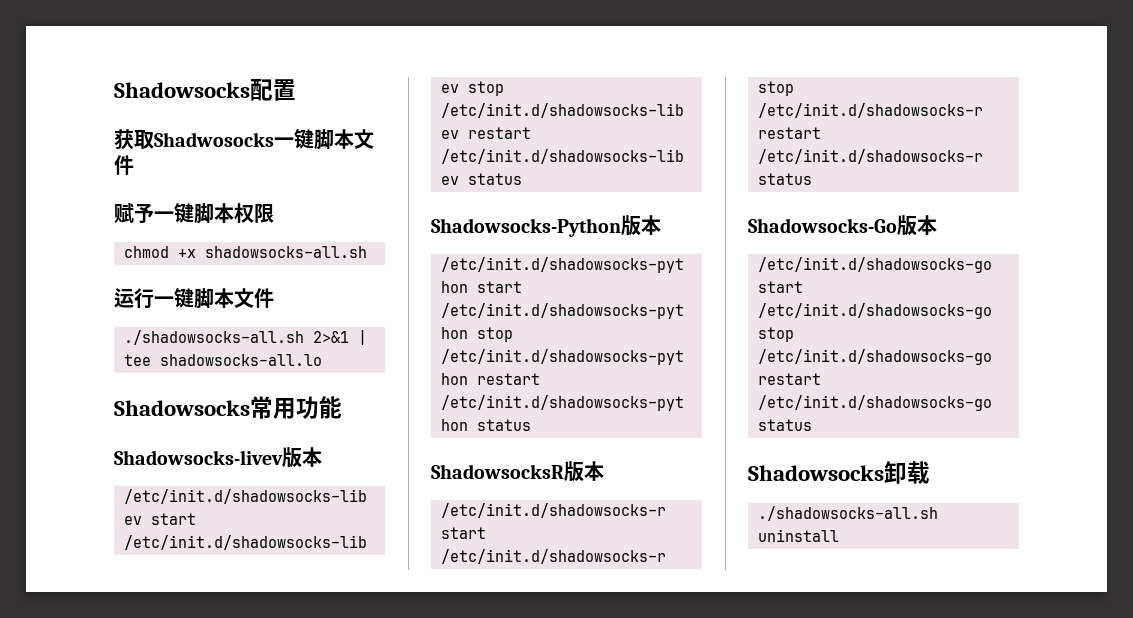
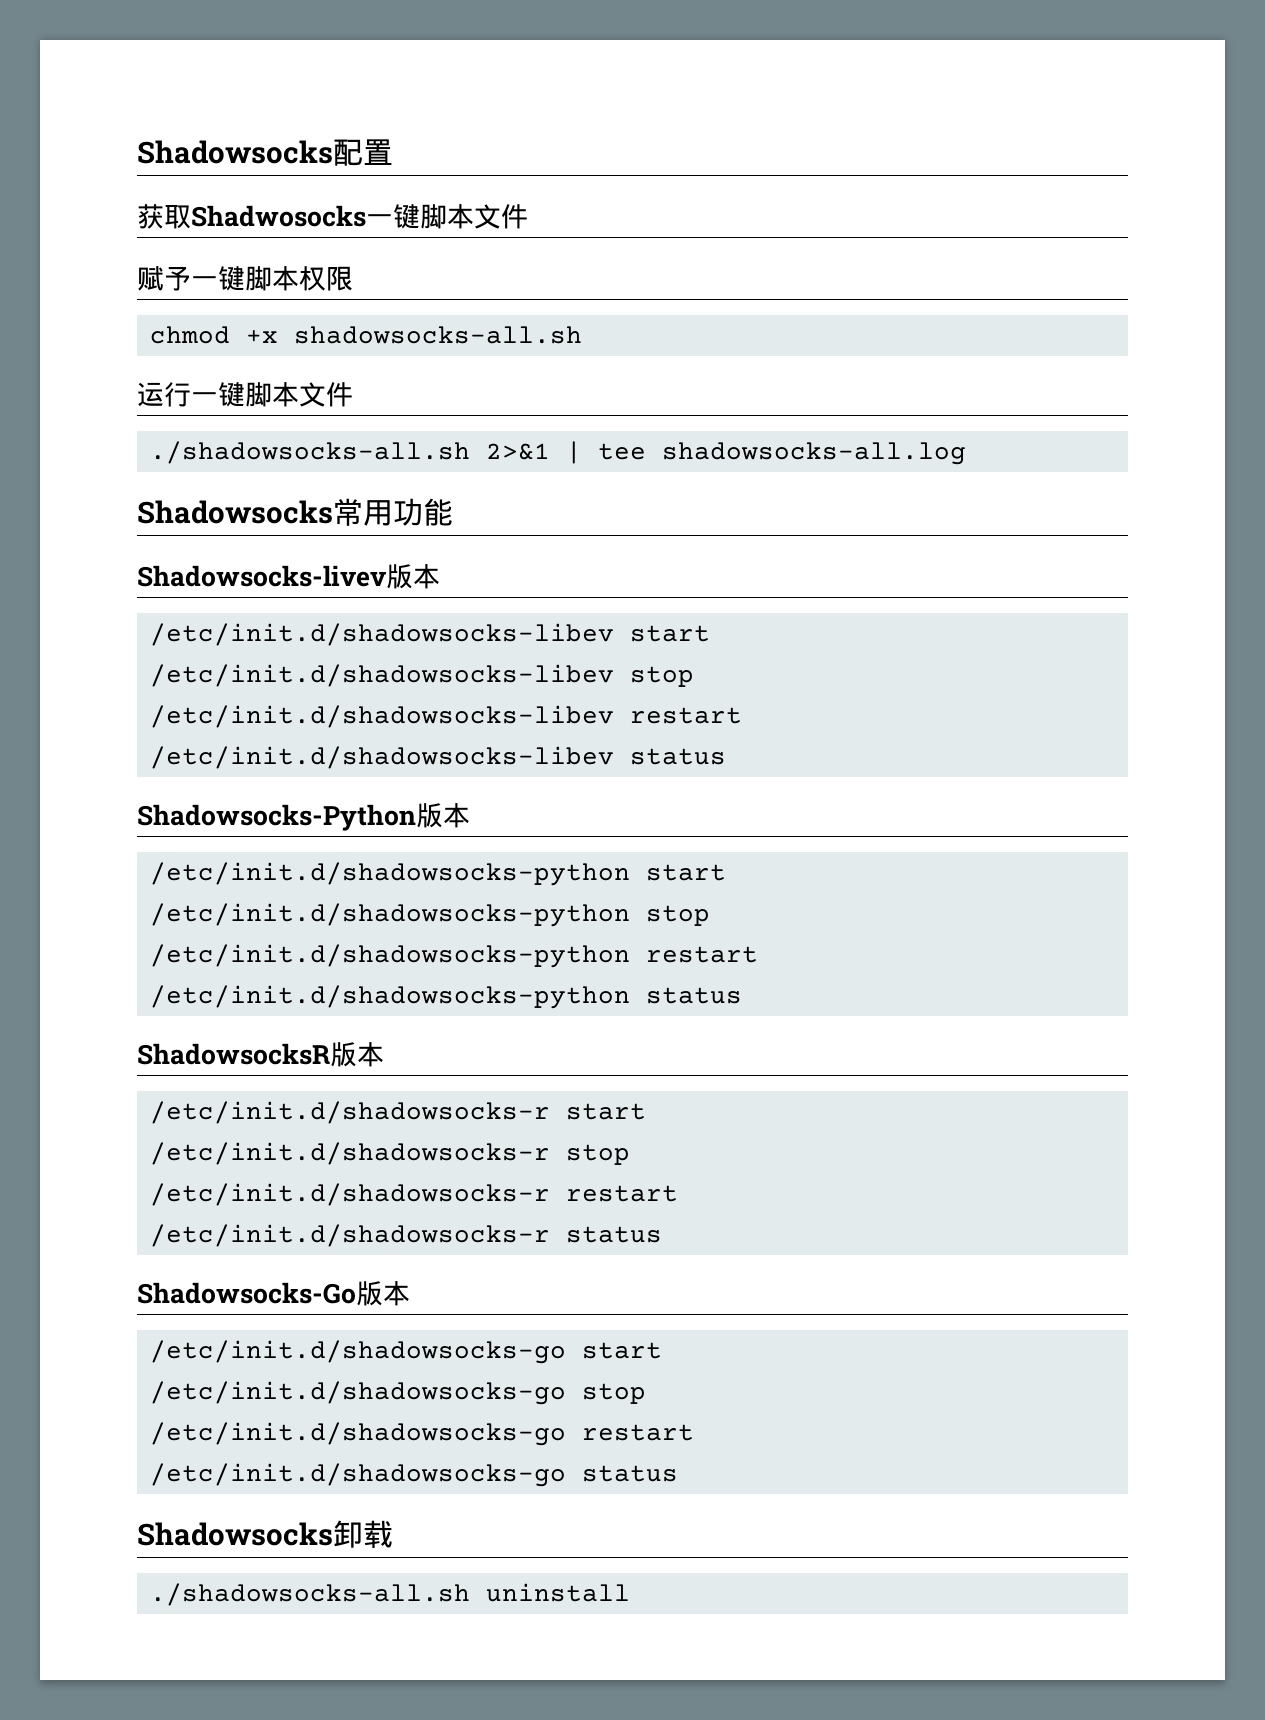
[159,354,322,366] shadowsocks–all.lo -> [661,442,966,465] shadowsocks–all.log

